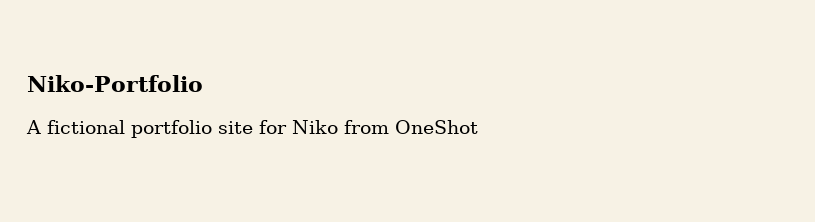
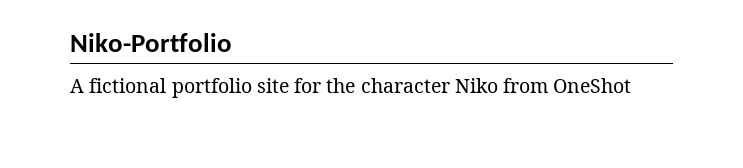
(287, 127) none -> [326,78,450,93] the character

